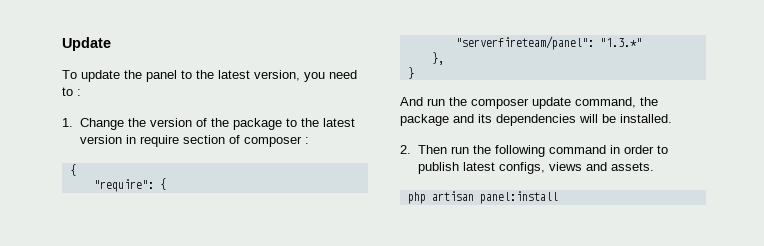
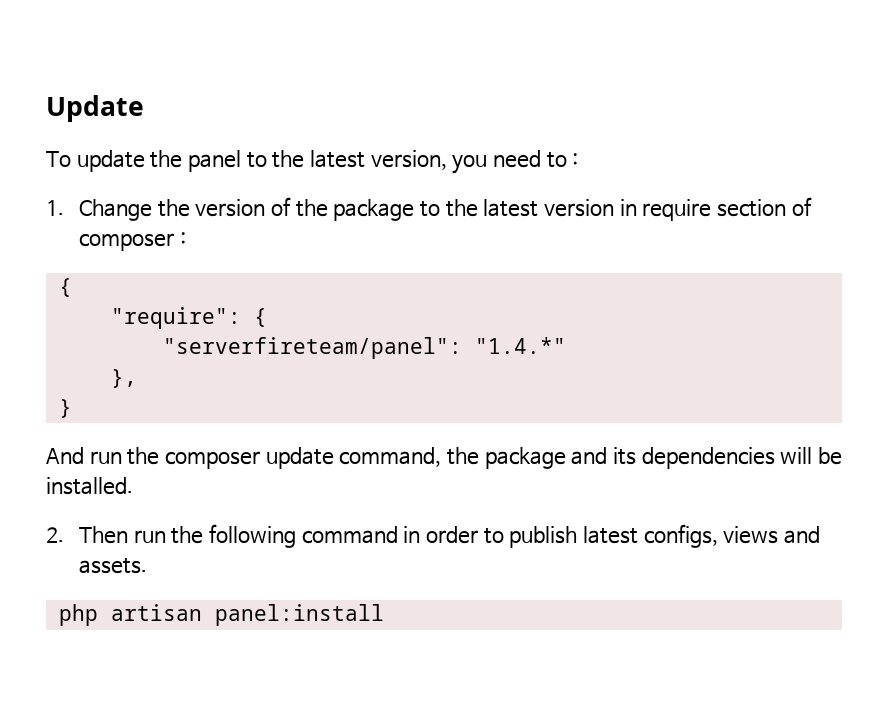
[599,38,642,47] "1.3.*" -> [474,337,566,354] "1.4.*"

